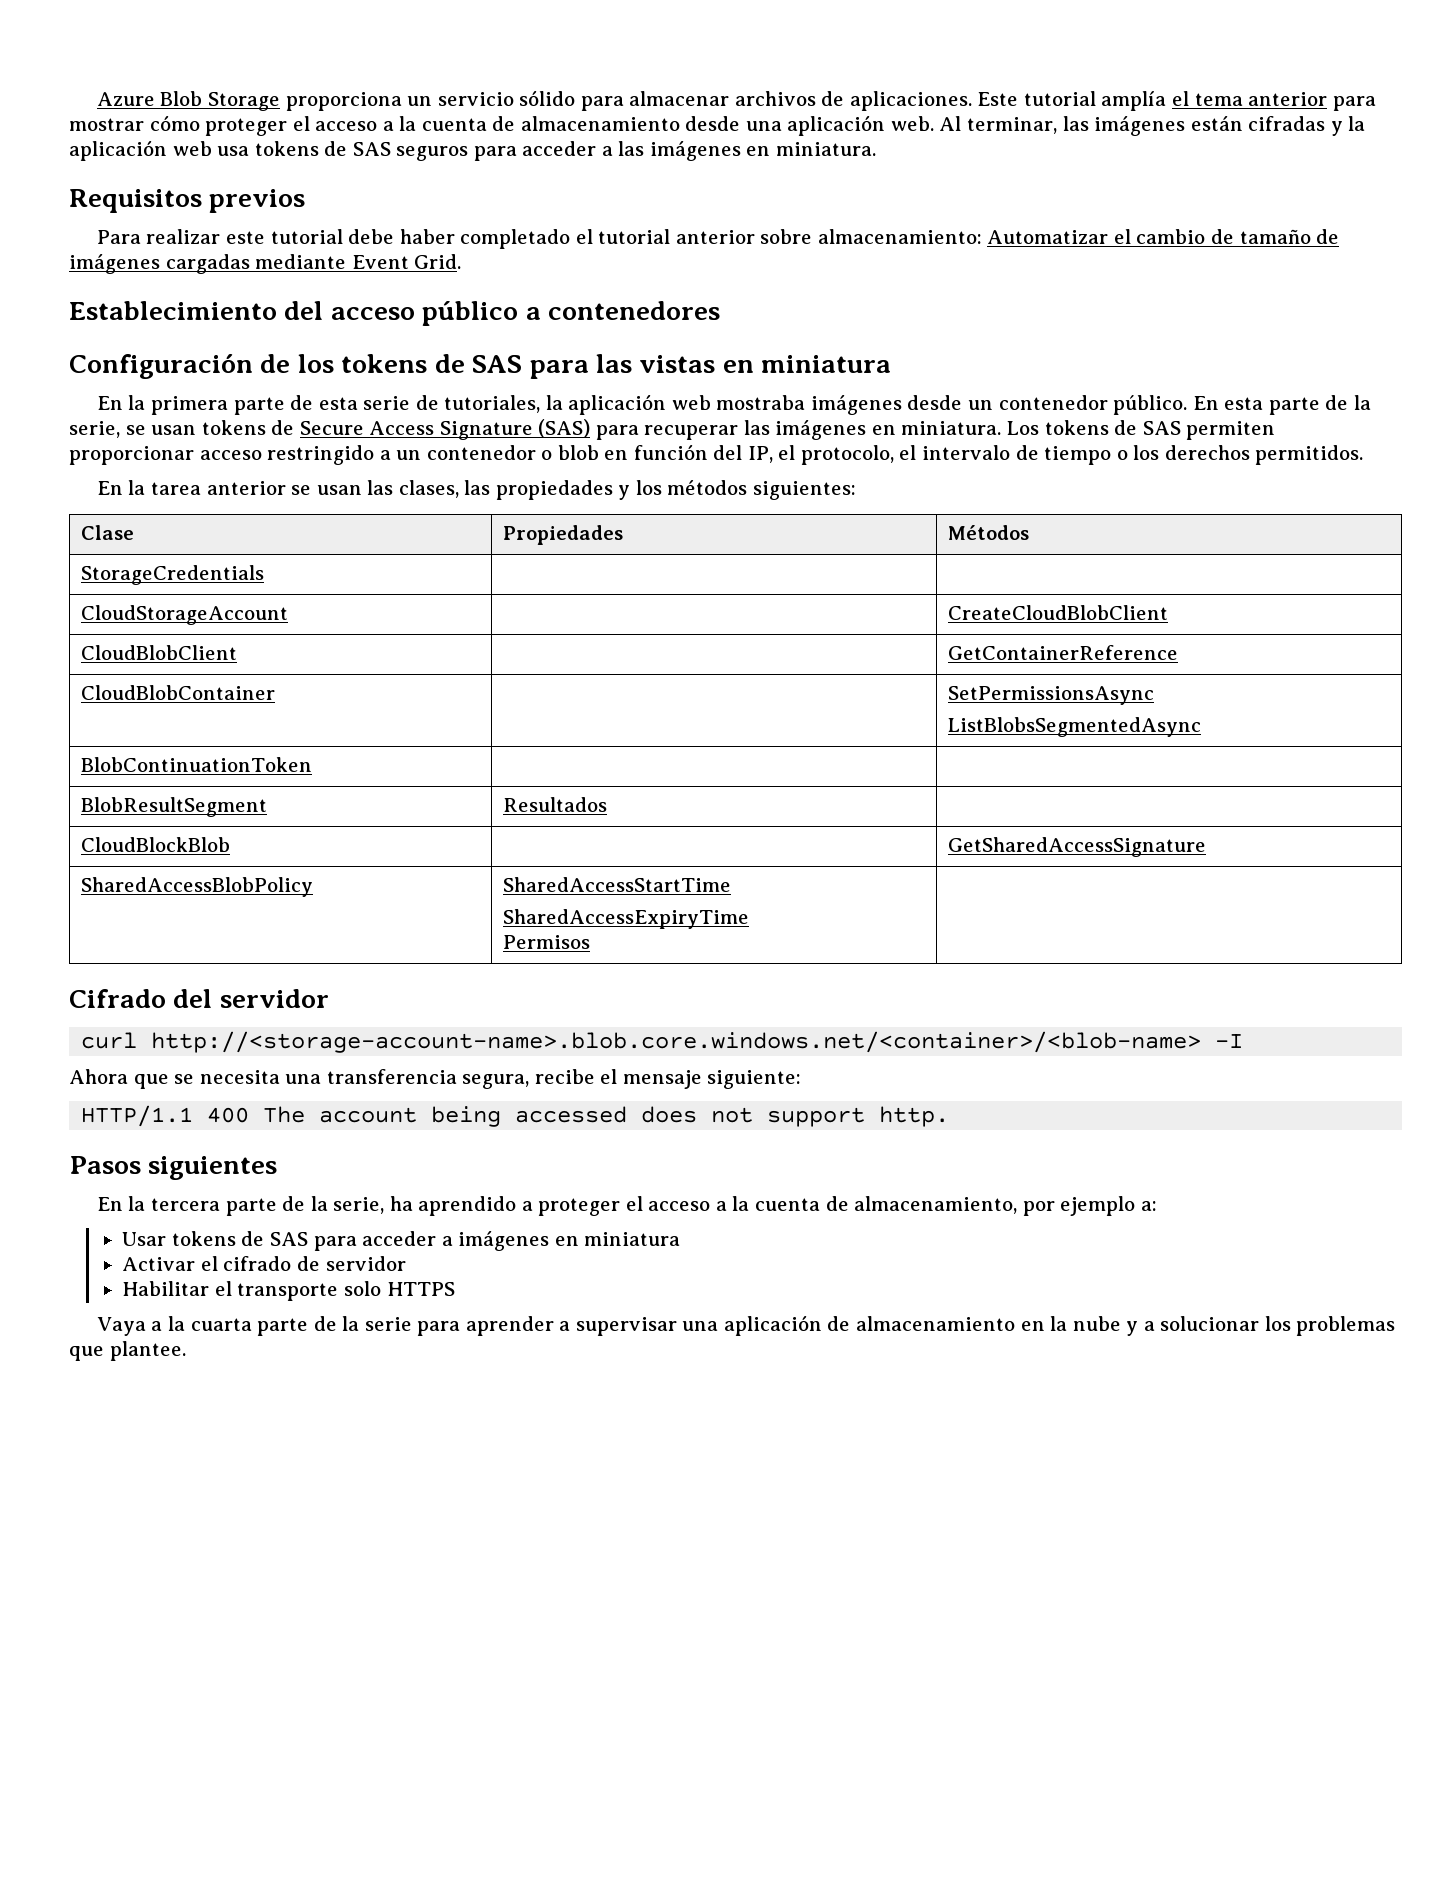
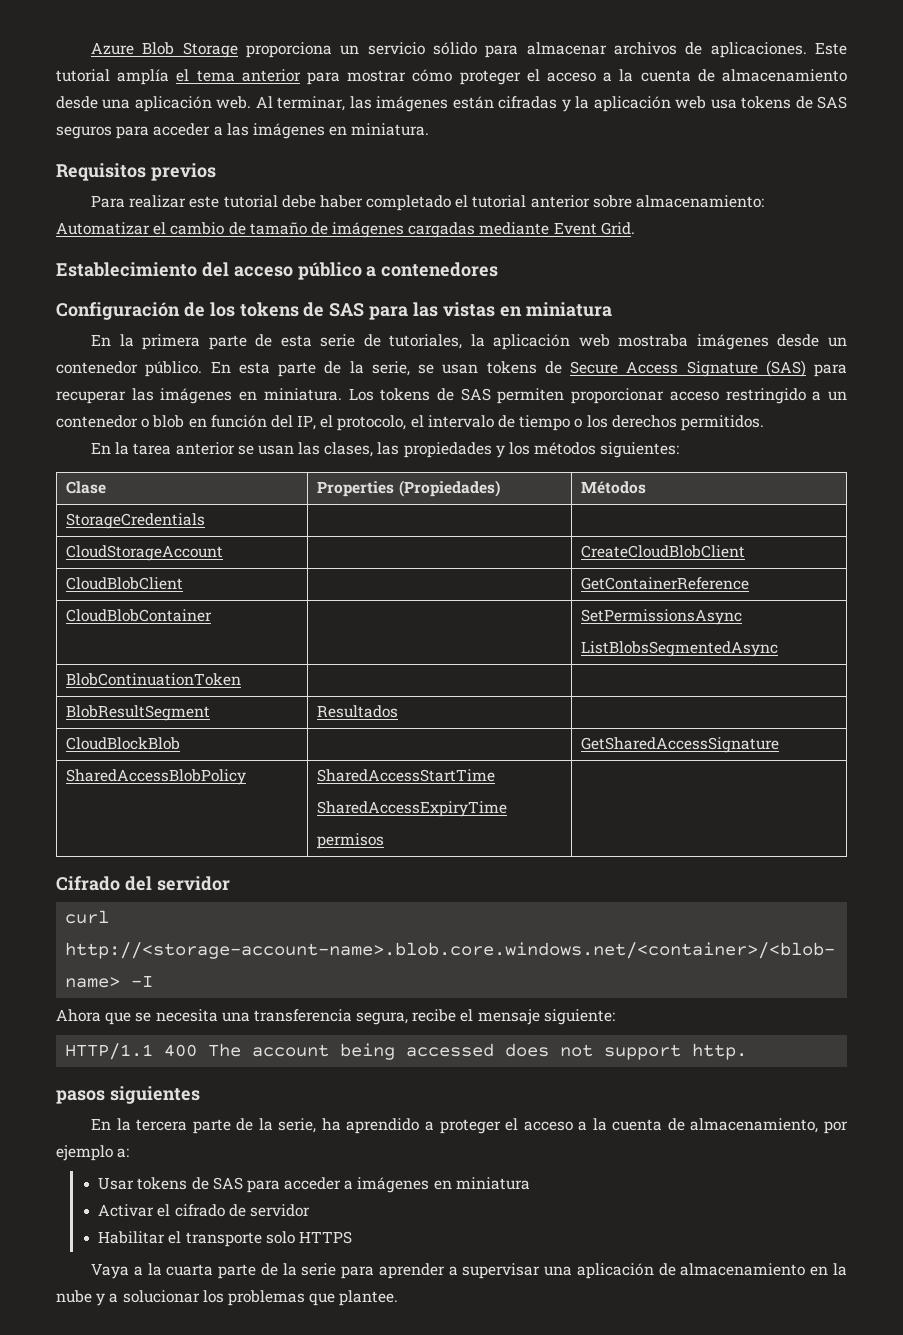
[502,525,623,545] Propiedades -> [317,480,500,497] Properties (Propiedades)
[502,935,590,949] Permisos -> [317,833,385,849] permisos
[69,1156,141,1174] Pasos -> [56,1090,105,1104] pasos

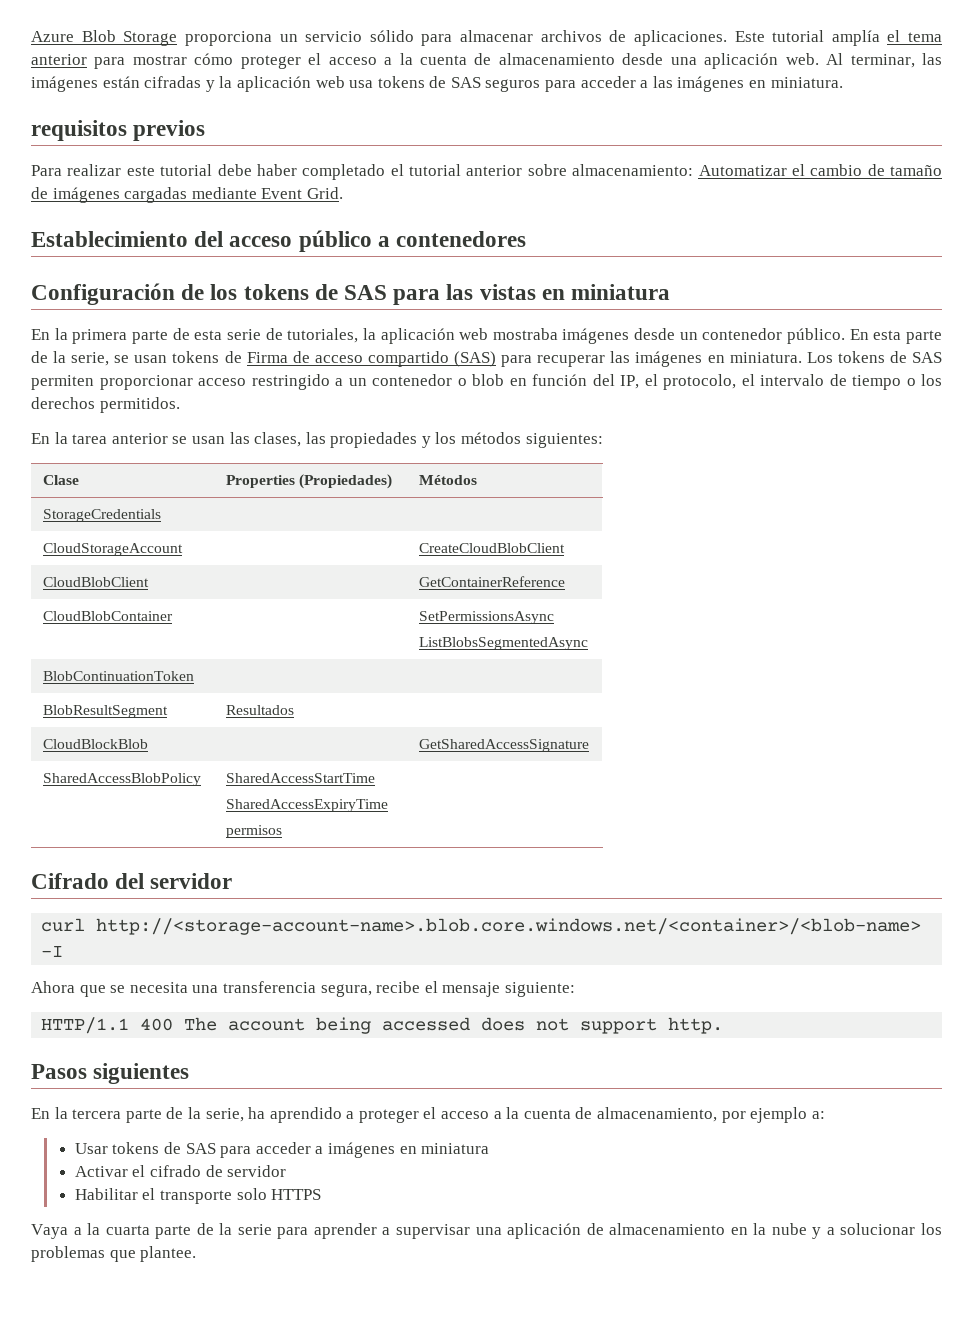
[56,163,146,181] Requisitos -> [31,120,127,141] requisitos
[570,361,758,377] Secure Access Signature -> [246,351,449,367] Firma de acceso compartido
[56,1090,105,1104] pasos -> [31,1064,87,1079] Pasos

